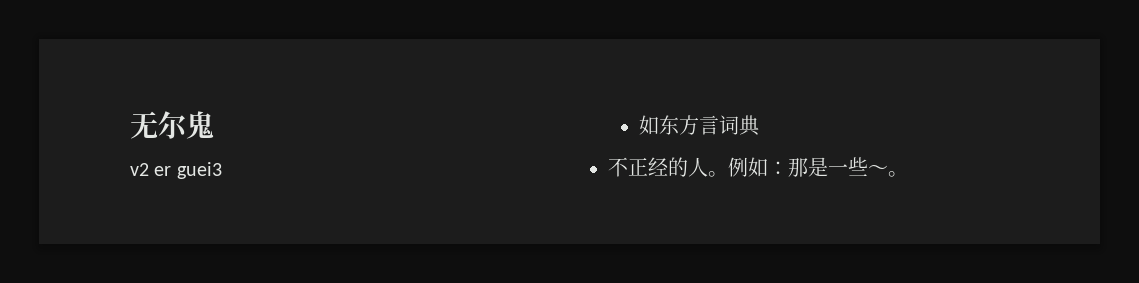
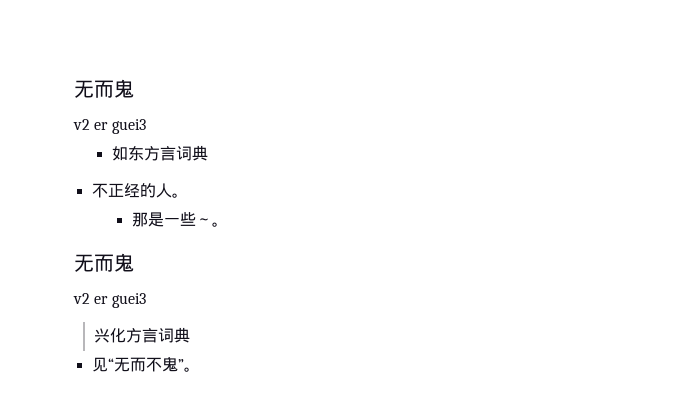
[130,111,188,139] 无尔 -> [74,80,114,98] 无而
[728,157,788,177] 例如： -> (188, 195) //
(908, 174) none -> [74,253,134,272] [73,293,146,308] [94,327,191,343] [91,357,200,372] // 无而鬼 // v2 er guei3 // 兴化方言词典 // 见“无而不鬼”。

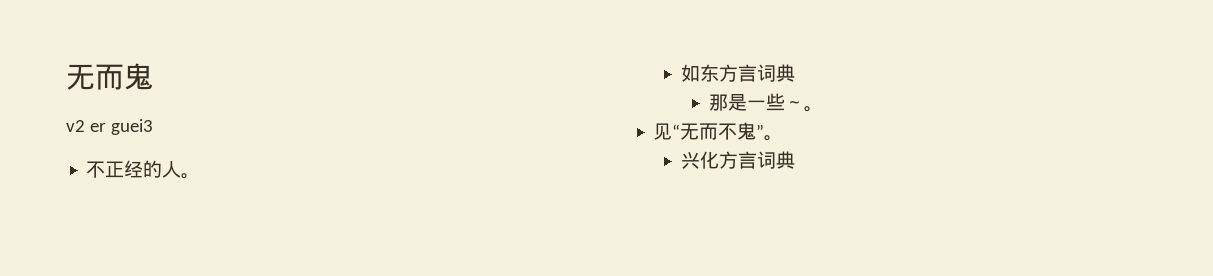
[74,79,134,98] [73,119,146,134] 无而鬼 // v2 er guei3 -> [66,63,153,90] [66,119,153,135] [86,160,201,179] 无而鬼 // v2 er guei3 // 不正经的人。
[91,183,188,198] // 不正经的人。 -> (796, 73) none
[74,253,134,272] [73,293,146,308] [94,327,191,343] // 无而鬼 // v2 er guei3 // 兴化方言词典 -> (823, 109) none
(200, 369) none -> [681,151,796,169] // 兴化方言词典

